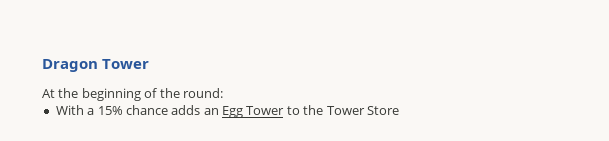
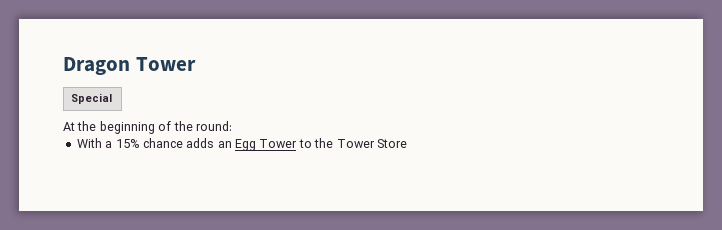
(150, 64) none -> [71,93,113,104] // Special

